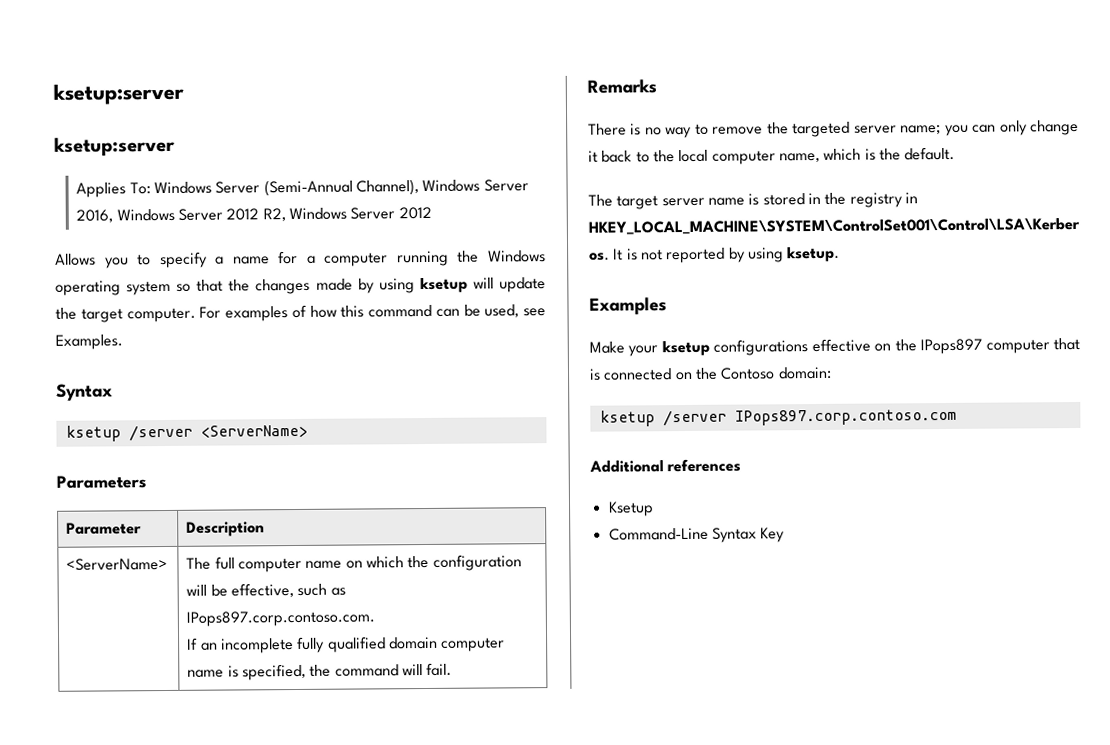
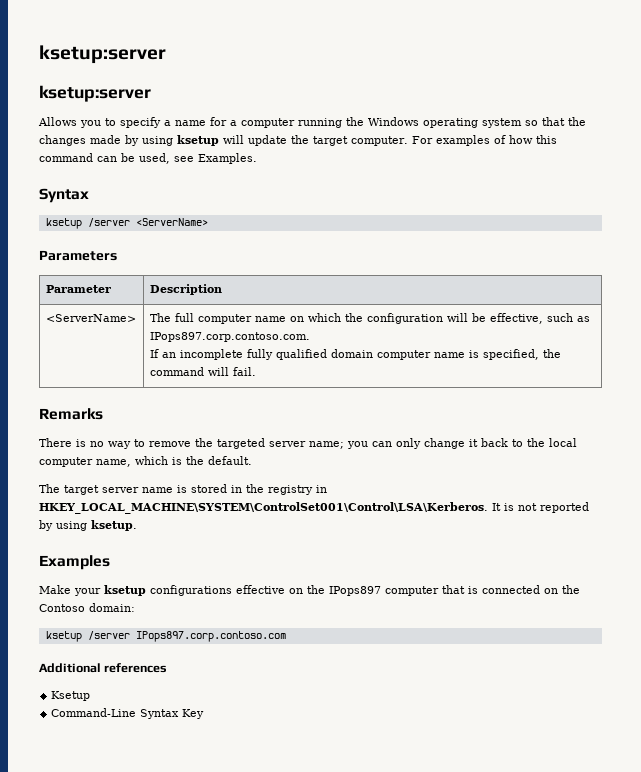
[76,179,529,198] [76,206,432,223] // Applies To: Windows Server (Semi-Annual Channel), Windows Server 2016, Windows Server 2012 R2, Windows Server 2012 -> (151, 93) none

